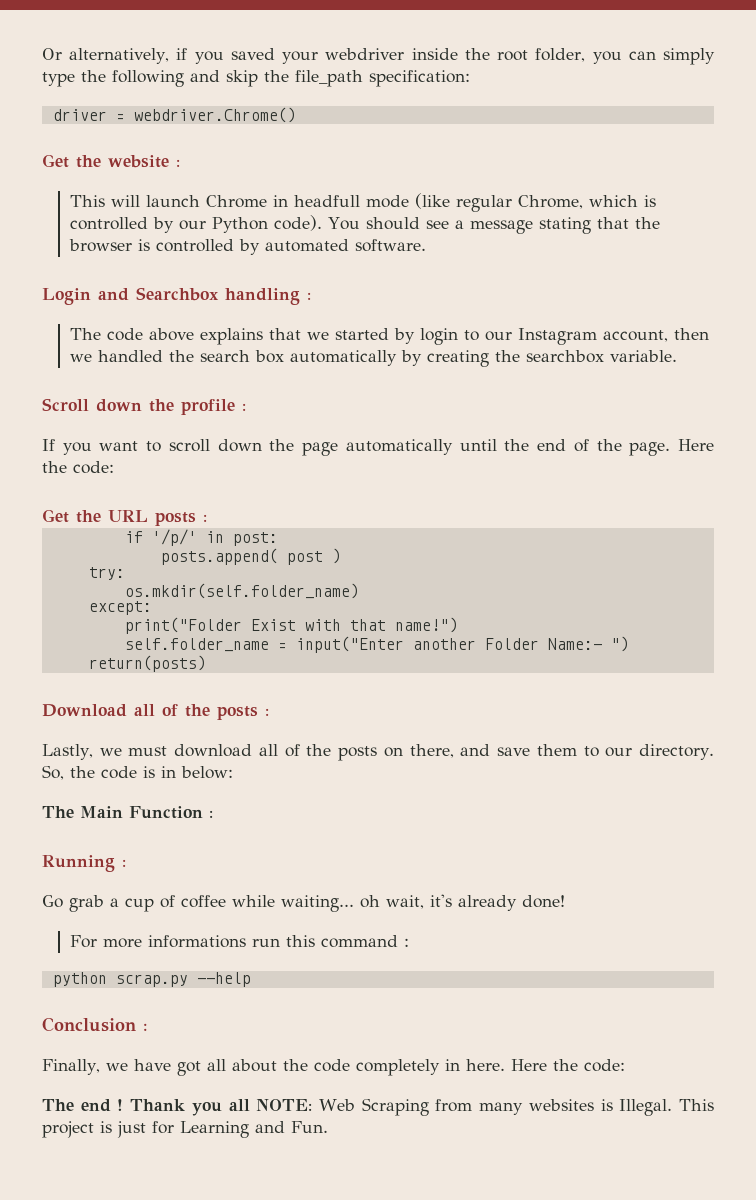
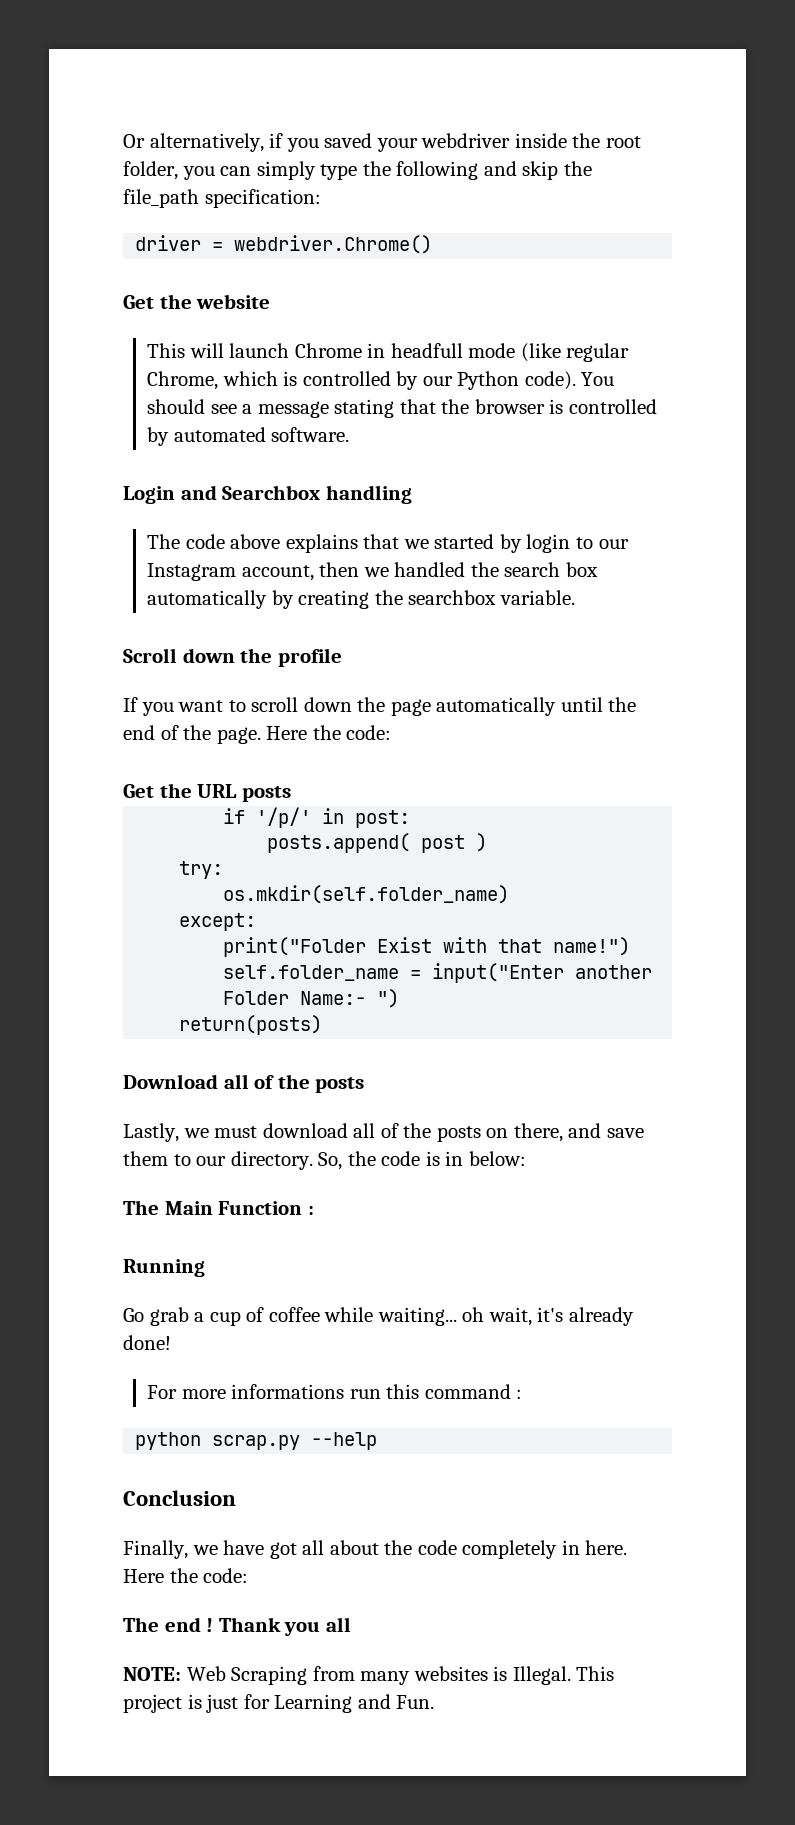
[176,159,180,167] : -> (271, 301) none
[307,292,311,300] : -> (412, 494) none
[242,403,246,411] : -> (342, 657) none
[203,514,207,522] : -> (291, 794) none
[265,708,269,716] : -> (365, 1085) none
[122,859,126,867] : -> (205, 1268) none
[143,1023,148,1031] : -> (236, 1498) none
(250, 1105) none -> (351, 1624) //

